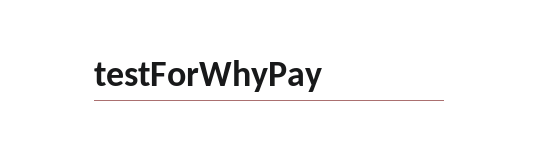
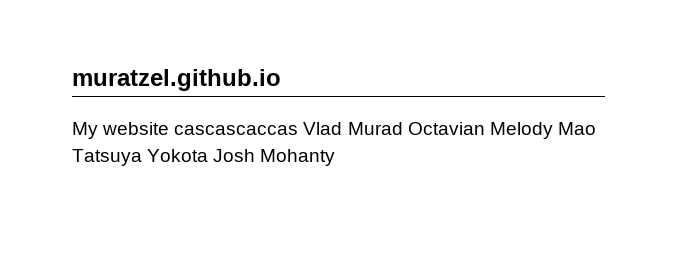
[94,60,322,92] testForWhyPay -> [72,69,281,91] [72,122,596,139] [72,149,336,166] muratzel.github.io // My website cascascaccas Vlad Murad Octavian Melody Mao Tatsuya Yokota Josh Mohanty

